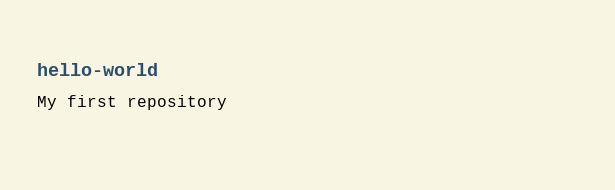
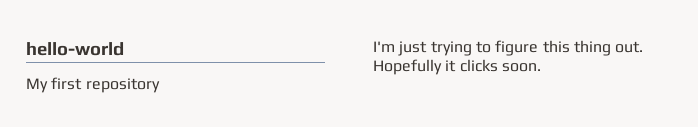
(227, 102) none -> [373,40,644,56] [373,59,541,75] // I'm just trying to figure this thing out. Hopefully it clicks soon.

